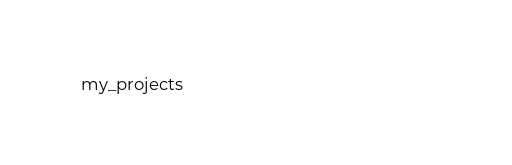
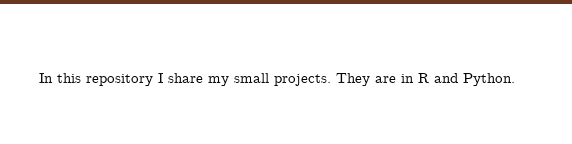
[81,77,183,94] my_projects -> [39,73,515,86] In this repository I share my small projects. They are in R and Python.

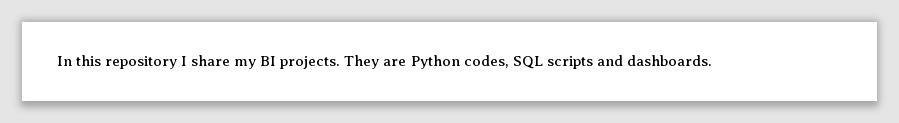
[234,73,269,83] small -> [260,56,277,66] BI
[401,73,515,86] in R and Python. -> [410,55,712,69] Python codes, SQL scripts and dashboards.

